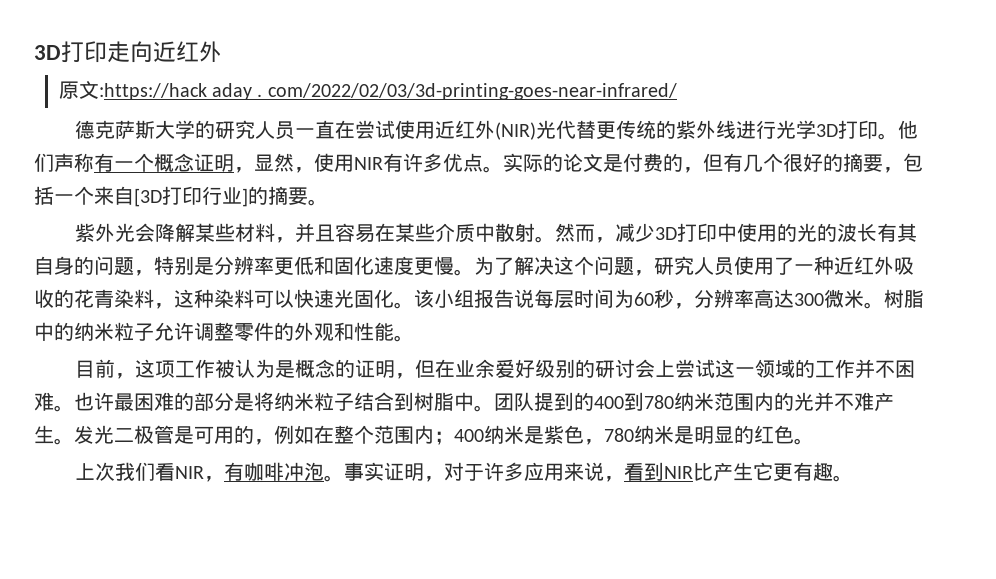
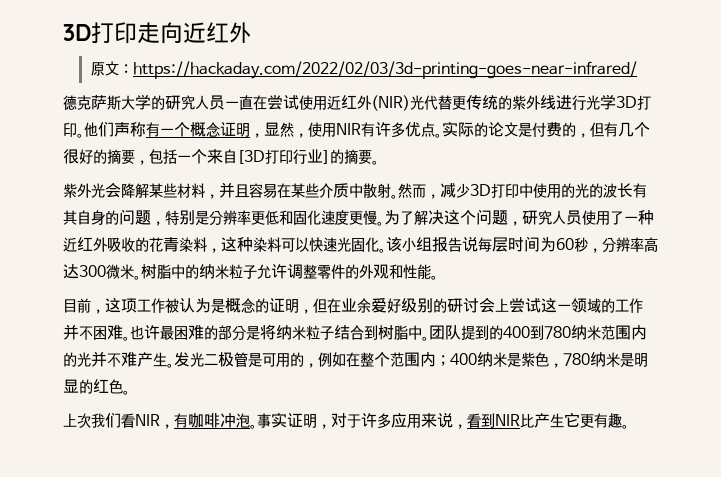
[98,83,677,100] :https://hack aday . com/2022/02/03/3d-printing-goes-near-infrared/ -> [118,61,637,79] ：https://hackaday.com/2022/02/03/3d-printing-goes-near-infrared/

